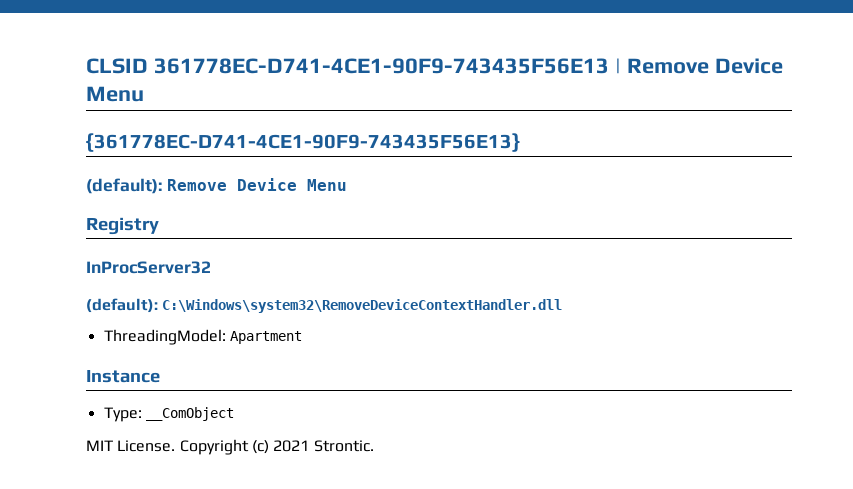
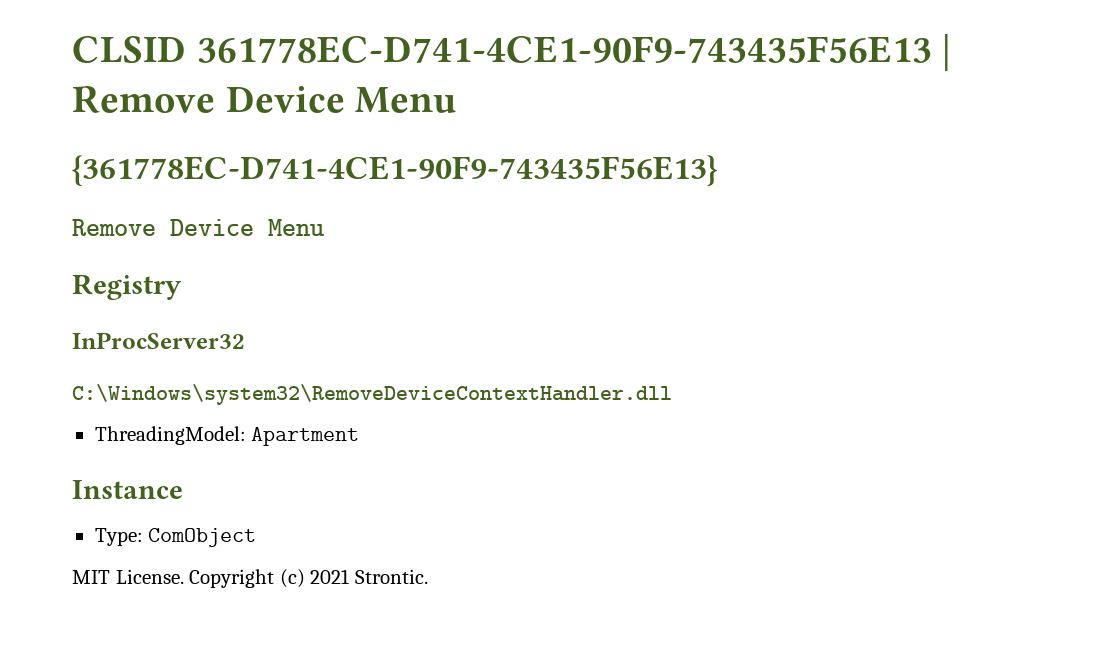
[86,178,162,194] (default): -> (718, 170) none
[86,298,158,313] (default): -> (245, 340) none
[145,407,234,421] __ComObject -> [148,528,257,547] ComObject

